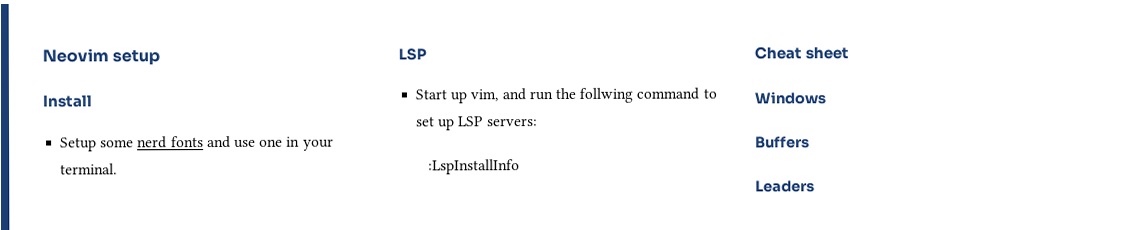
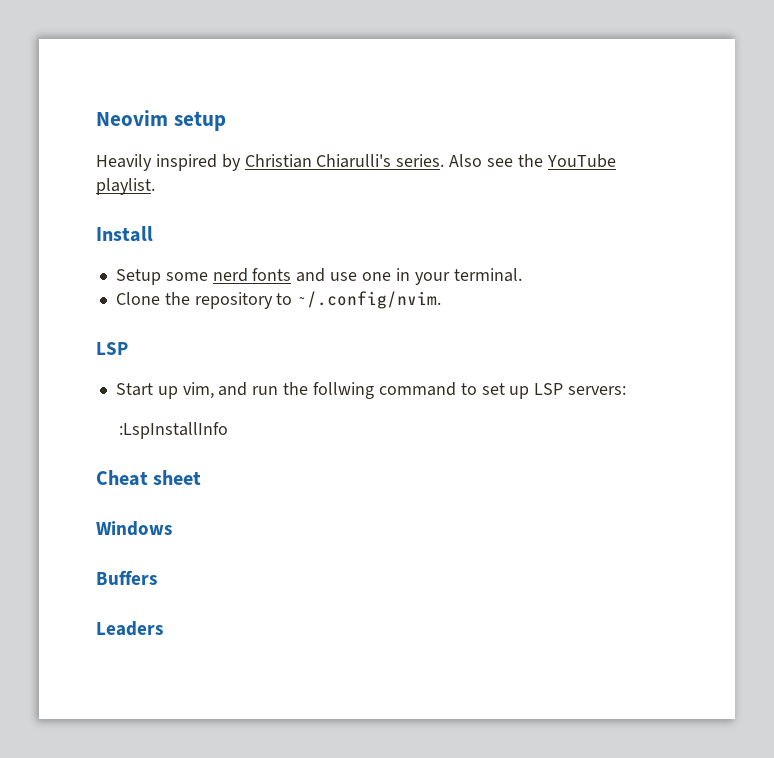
(161, 57) none -> [96,154,616,171] [96,178,155,195] // Heavily inspired by Christian Chiarulli's series. Also see the YouTube playlist.
(118, 169) none -> [115,291,442,309] // Clone the repository to ~/.config/nvim.

